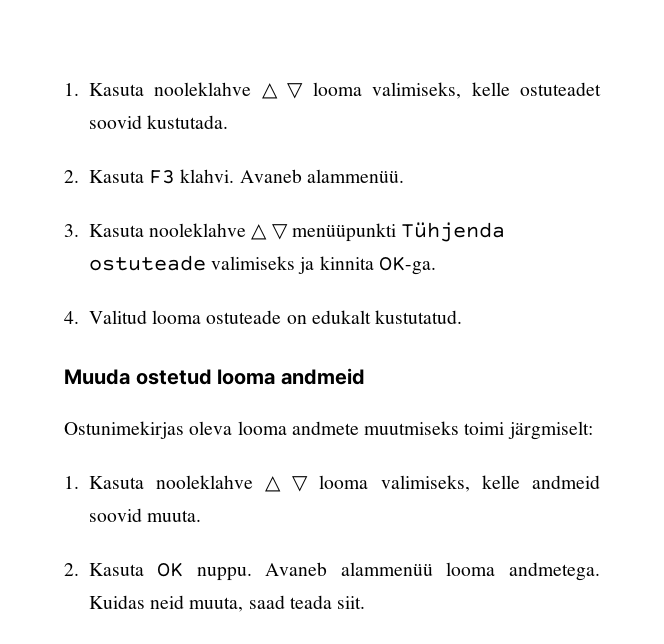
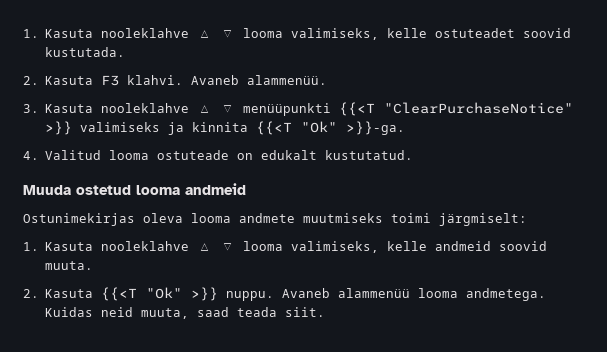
[401,222,506,242] [88,255,436,275] Tühjenda ostuteade valimiseks ja kinnita OK-ga. -> [339,102,574,116] [45,121,406,135] {{<T "ClearPurchaseNotice" >}} valimiseks ja kinnita {{<T "Ok" >}}-ga.
[157,562,184,577] OK -> [101,287,219,301] {{<T "Ok" >}}

